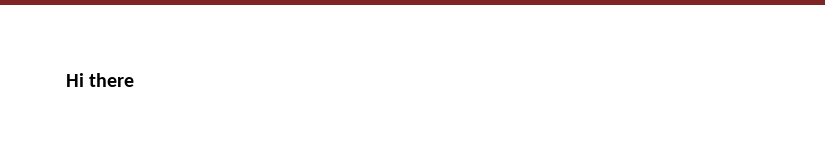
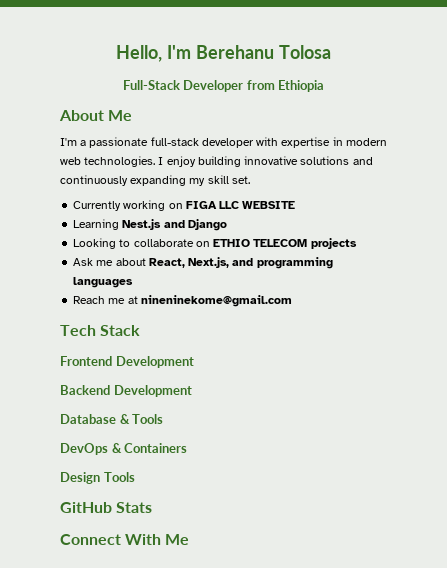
[66,73,135,87] Hi there -> [116,45,331,62] [122,80,325,92] [59,110,133,121] [60,137,387,148] [60,156,373,167] [60,175,250,186] [73,200,296,211] [73,219,227,231] [73,238,357,249] [73,257,333,269] [73,277,134,288] [73,295,292,307] [60,325,141,336] [60,356,194,368] [60,385,192,397] [60,414,164,424] [60,443,188,455] [60,472,135,484] [60,502,153,513] [60,534,190,545] Hello, I'm Berehanu Tolosa // Full-Stack Developer from Ethiopia // About Me // I'm a passionate full-stack developer with expertise in modern web technologies. I enjoy building innovative solutions and continuously expanding my skill set. // Currently working on FIGA LLC WEBSITE // Learning Nest.js and Django // Looking to collaborate on ETHIO TELECOM projects // Ask me about React, Next.js, and programming languages // Reach me at nineninekome@gmail.com // Tech Stack // Frontend Development // Backend Development // Database & Tools // DevOps & Containers // Design Tools // GitHub Stats // Connect With Me

